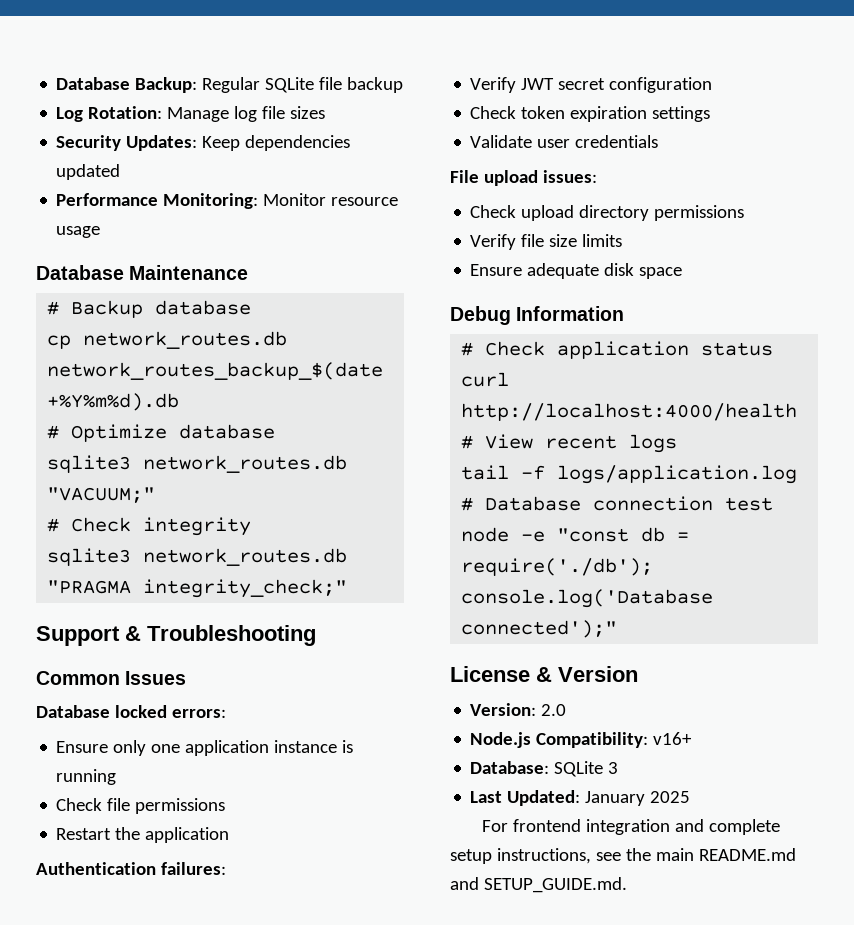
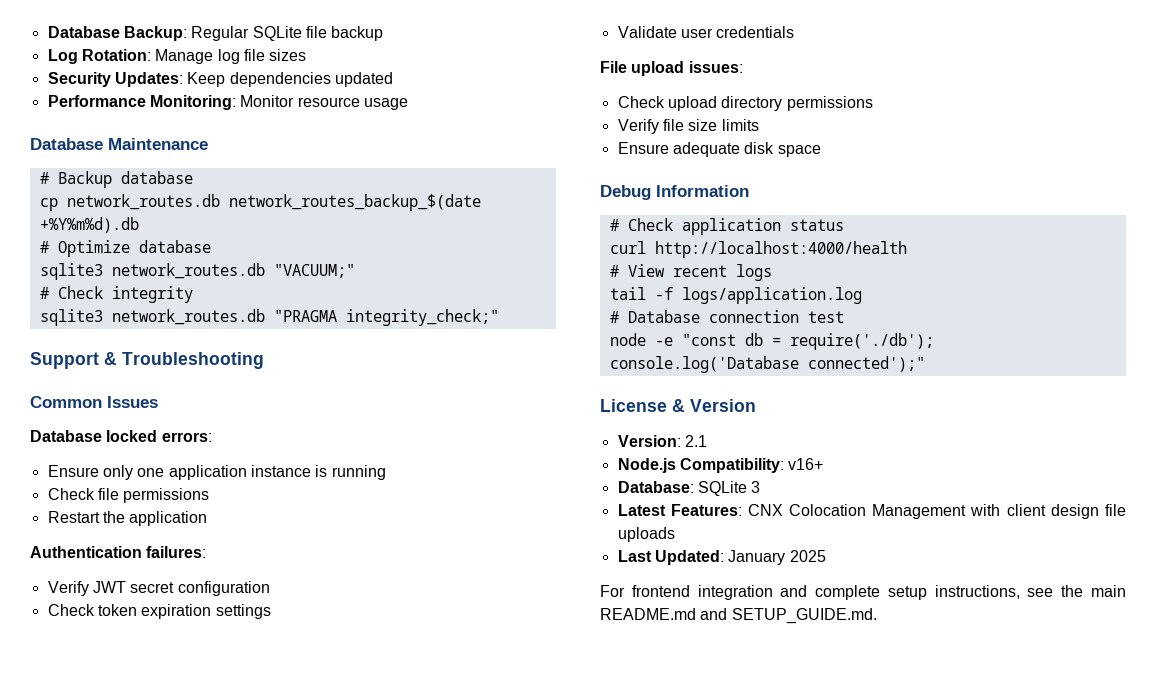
[541,704,567,716] 2.0 -> [684,435,707,447] 2.1
(619, 768) none -> [617,504,1126,519] [617,527,675,542] // Latest Features: CNX Colocation Management with client design file uploads

